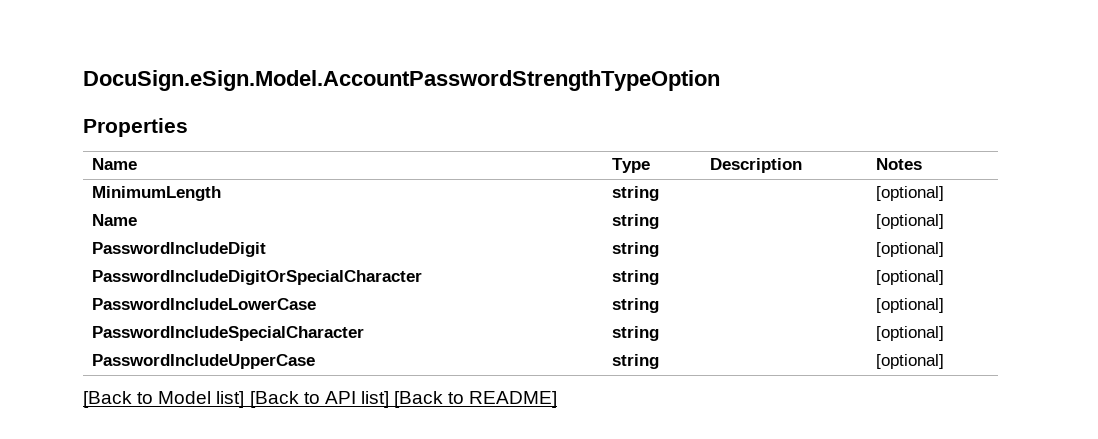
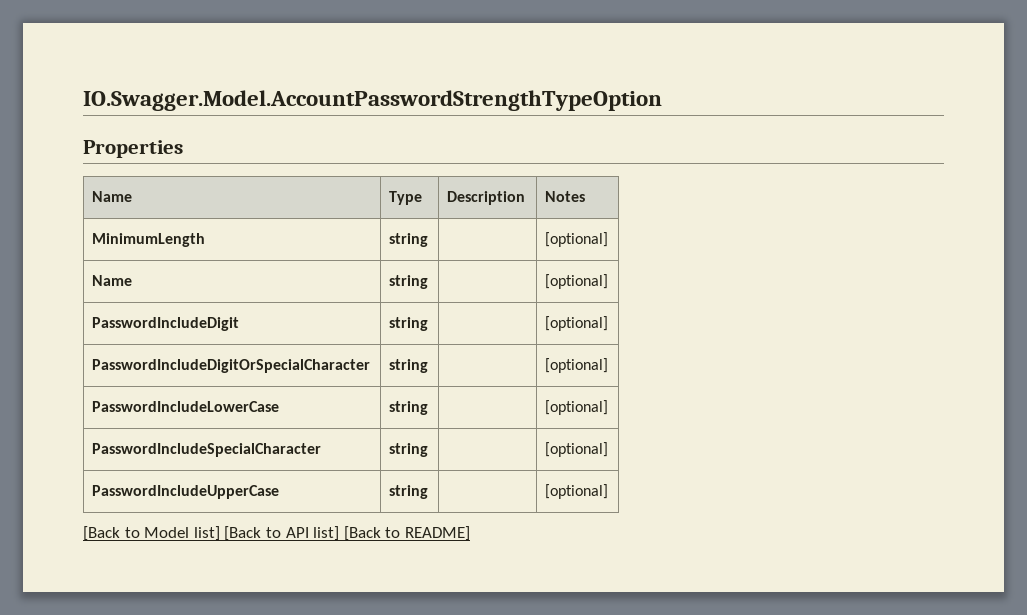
[83,70,720,91] DocuSign.eSign.Model.AccountPasswordStrengthTypeOption -> [83,90,662,111] IO.Swagger.Model.AccountPasswordStrengthTypeOption

